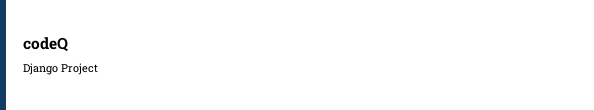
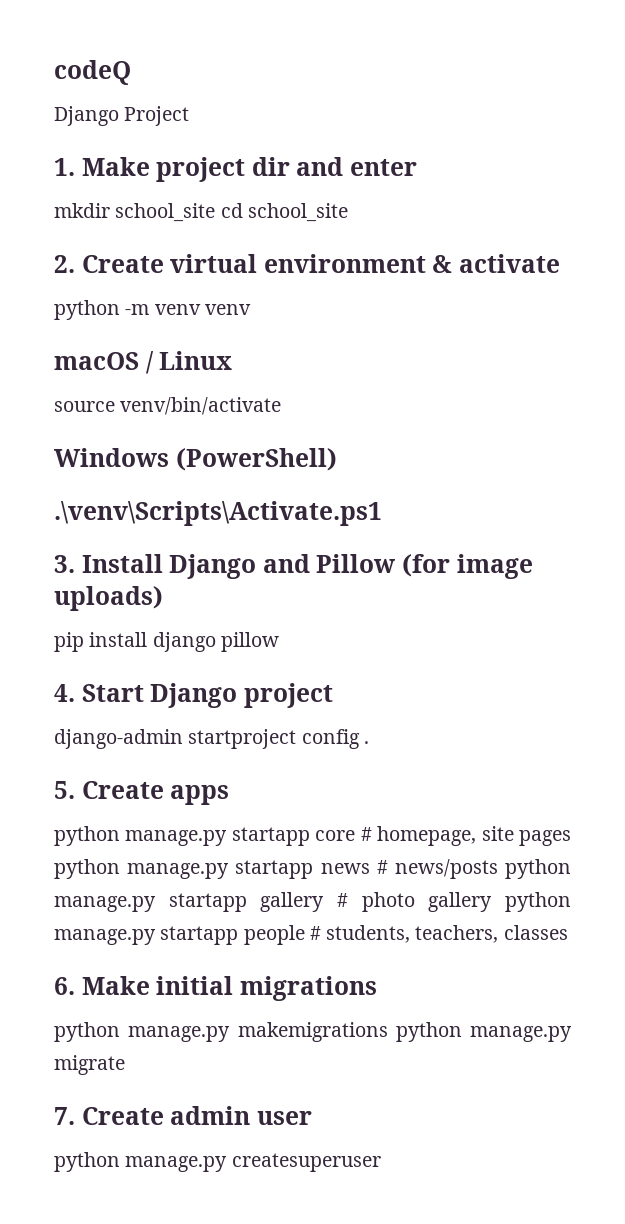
(98, 69) none -> [54,157,418,182] [54,203,348,222] [54,254,561,273] [54,300,251,320] [54,351,233,374] [54,397,282,415] [54,448,337,471] [54,501,382,526] [54,554,533,579] [54,586,163,611] [54,632,279,652] [54,683,333,708] [54,729,369,749] [54,781,230,805] [54,826,571,846] [54,859,571,879] [54,892,571,912] [54,925,568,945] [54,976,377,1001] [54,1022,572,1042] [54,1055,125,1075] [54,1106,312,1125] [54,1152,381,1172] // 1. Make project dir and enter // mkdir school_site cd school_site // 2. Create virtual environment & activate // python -m venv venv // macOS / Linux // source venv/bin/activate // Windows (PowerShell) // .\venv\Scripts\Activate.ps1 // 3. Install Django and Pillow (for image uploads) // pip install django pillow // 4. Start Django project // django-admin startproject config . // 5. Create apps // python manage.py startapp core # homepage, site pages python manage.py startapp news # news/posts python manage.py startapp gallery # photo gallery python manage.py startapp people # students, teachers, classes // 6. Make initial migrations // python manage.py makemigrations python manage.py migrate // 7. Create admin user // python manage.py createsuperuser

